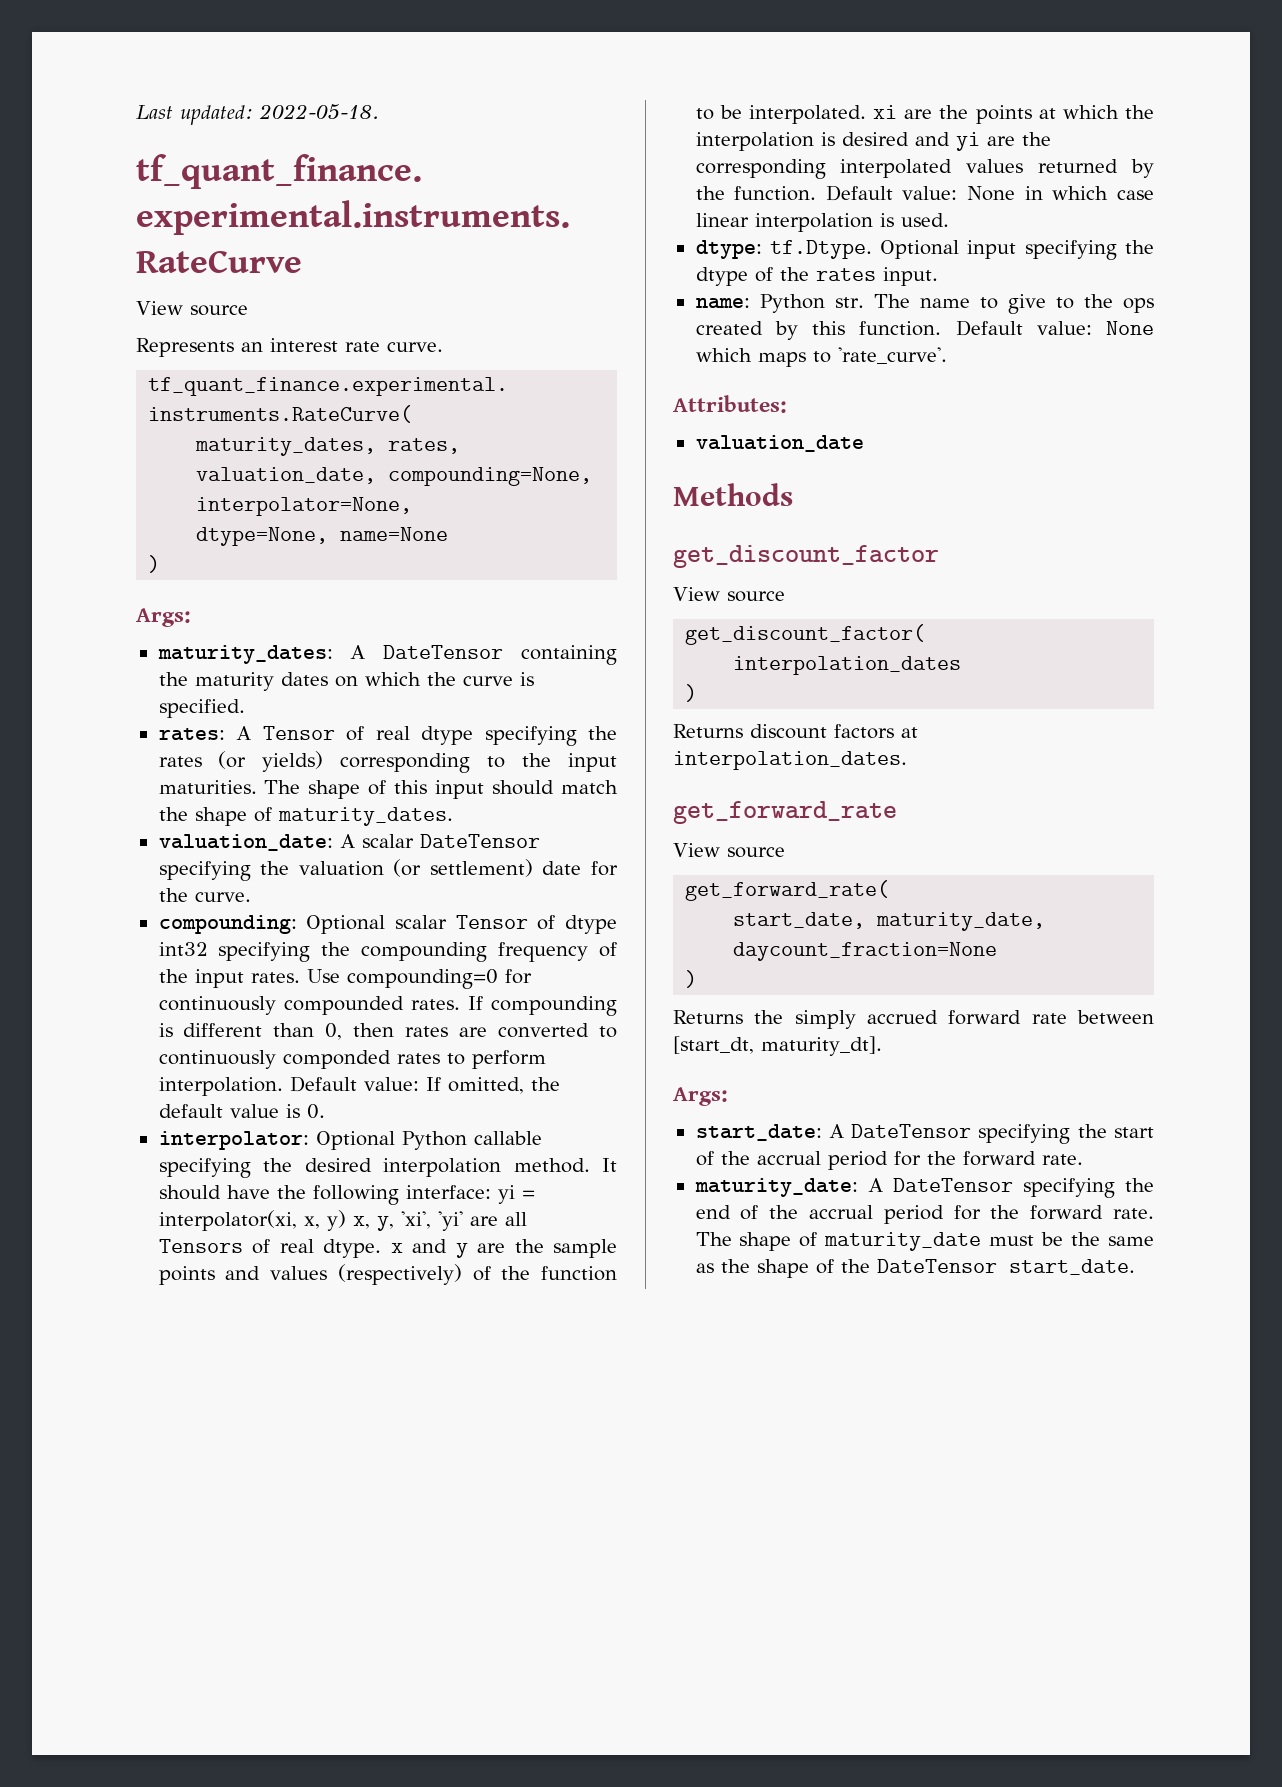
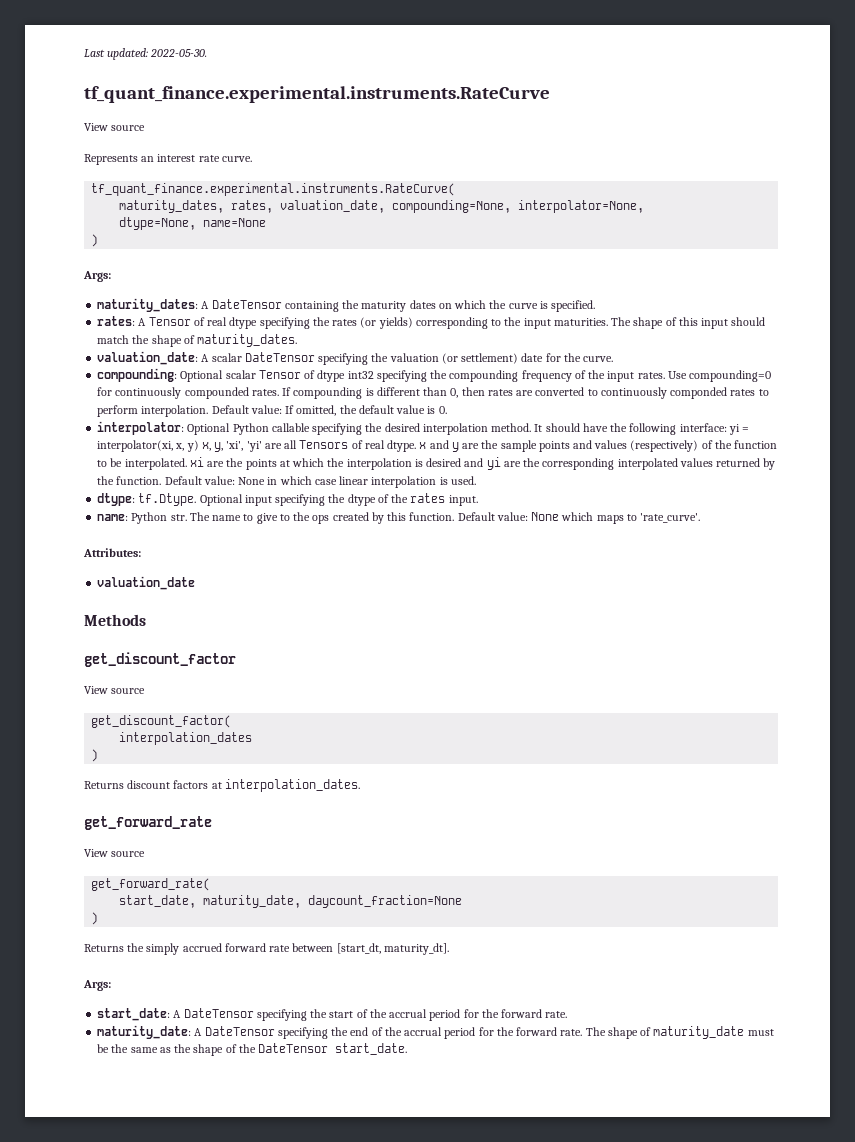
[259,104,379,120] 2022-05-18. -> [150,49,208,57] 2022-05-30.

